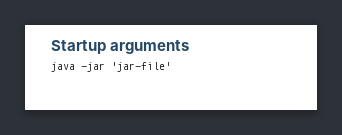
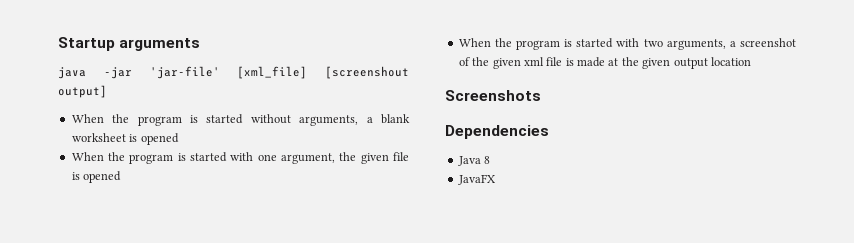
(171, 67) none -> [237,66,409,79] [58,85,107,98] [71,114,410,126] [71,133,179,145] [71,152,409,164] [71,171,122,183] [458,38,796,50] [458,57,751,69] [445,90,541,101] [445,125,549,139] [457,156,491,166] [457,174,496,185] [xml_file] [screenshout output] // When the program is started without arguments, a blank worksheet is opened // When the program is started with one argument, the given file is opened // When the program is started with two arguments, a screenshot of the given xml file is made at the given output location // Screenshots // Dependencies // Java 8 // JavaFX

